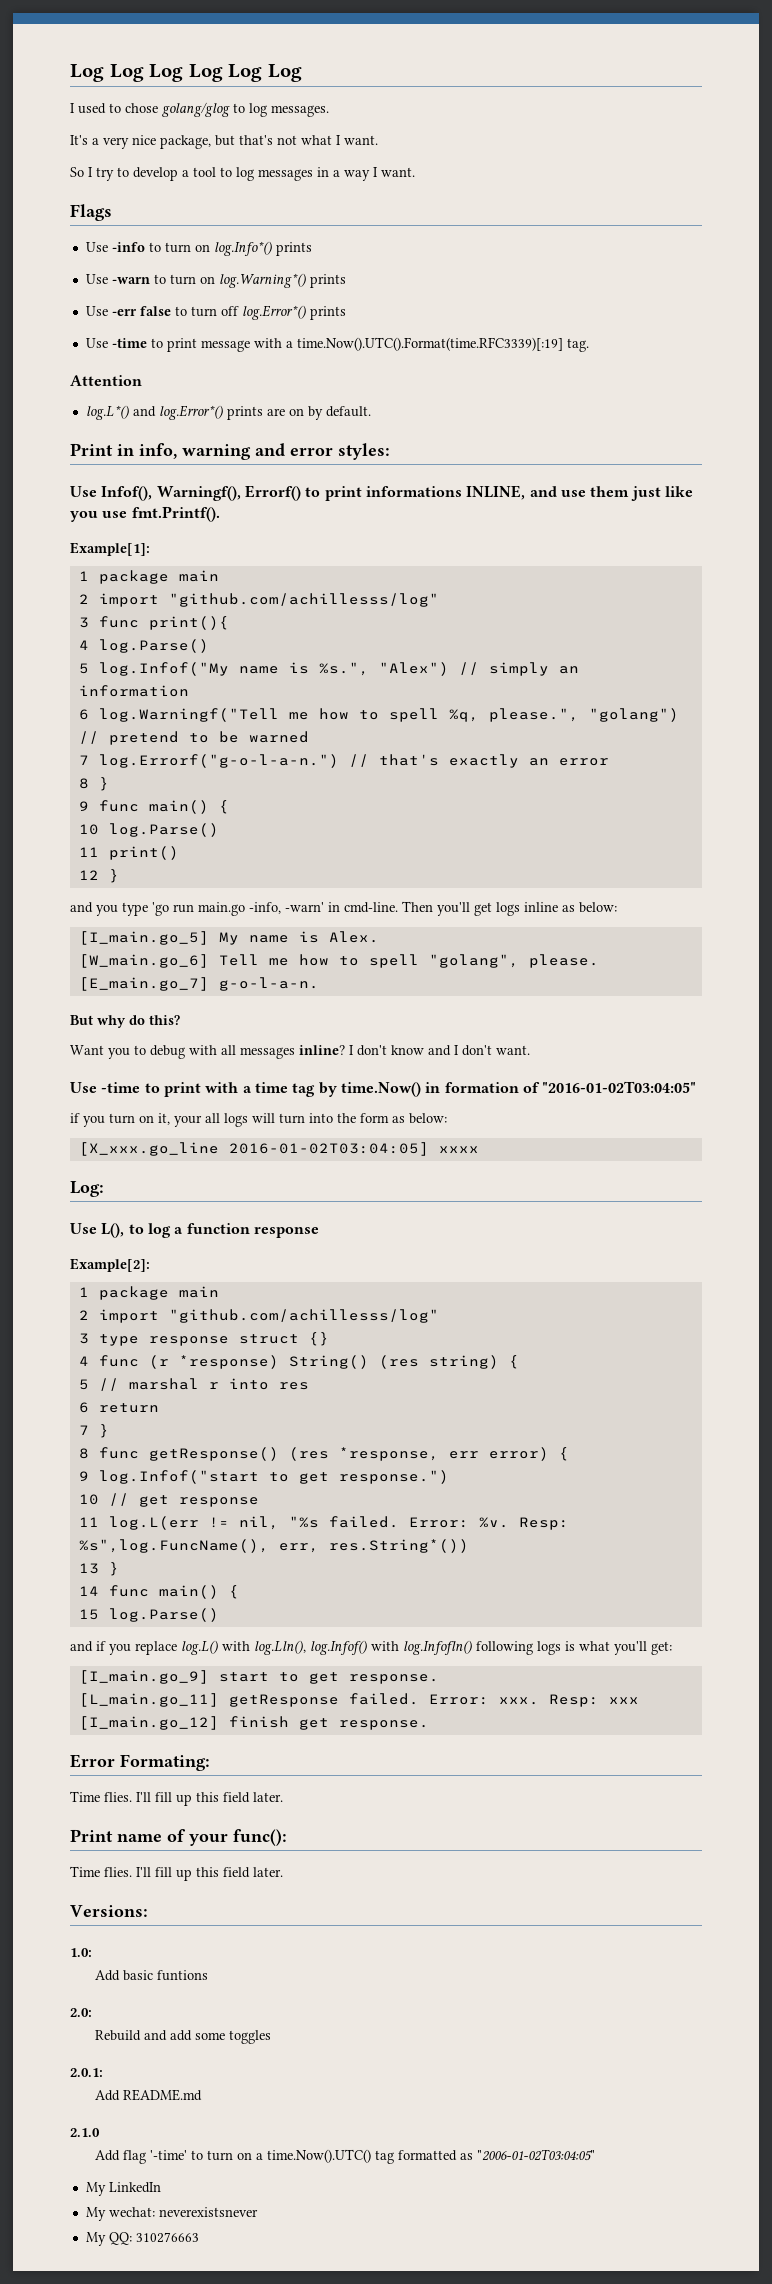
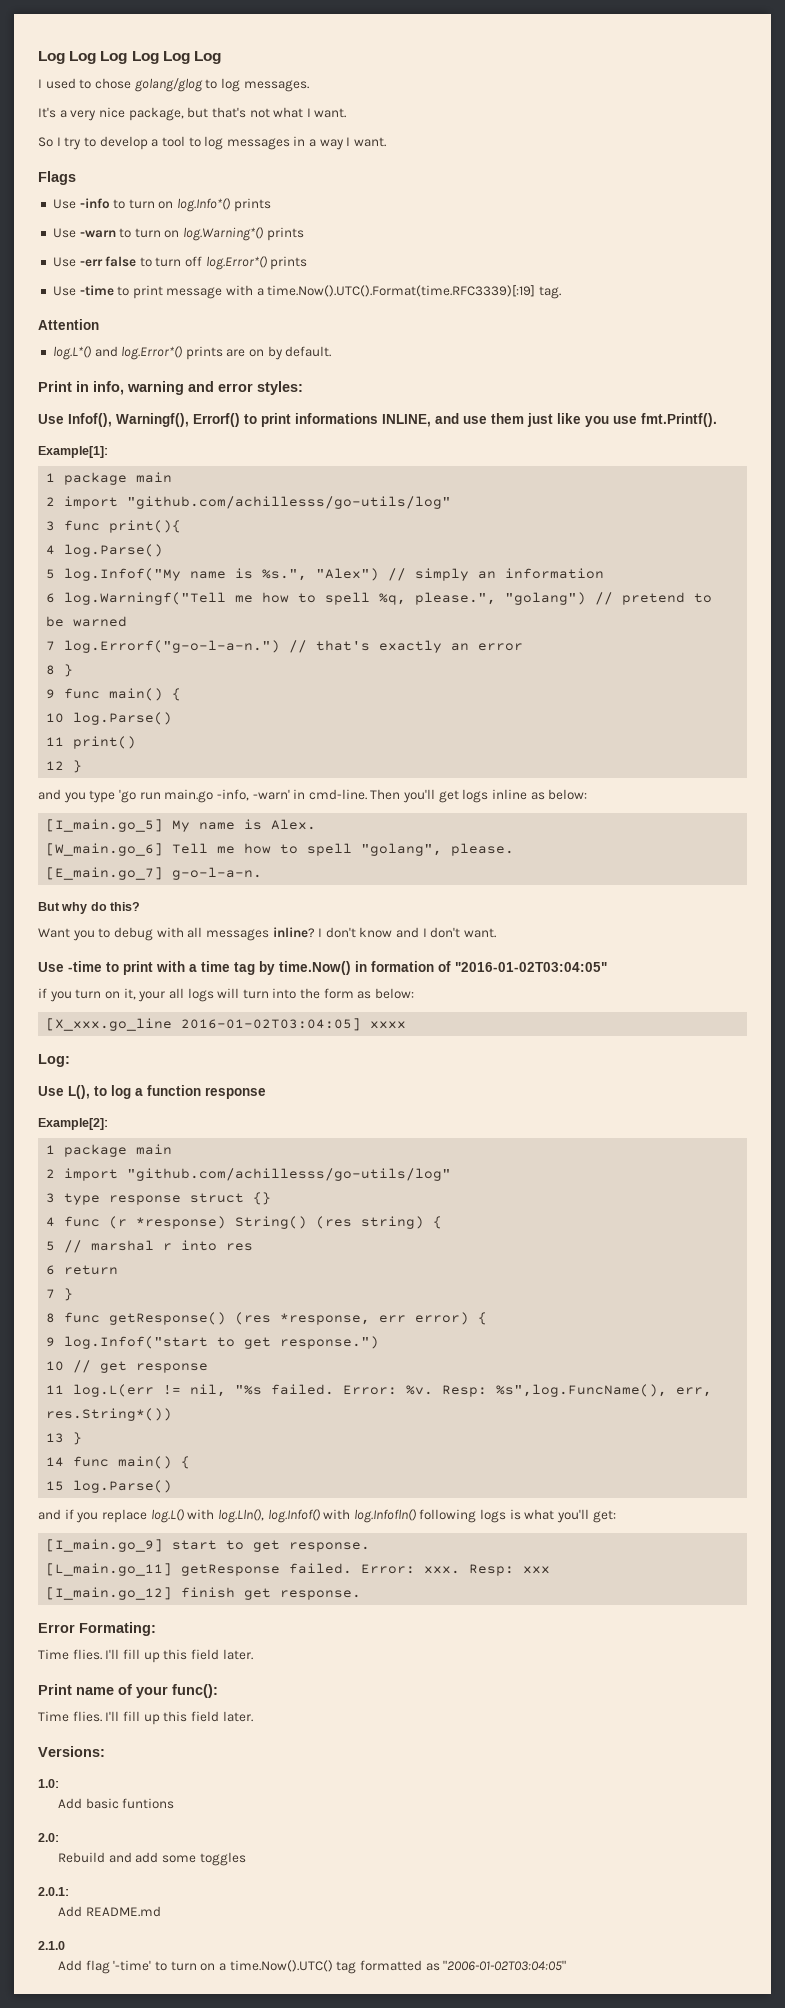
[168,593,439,607] "github.com/achillesss/log" -> [127,496,452,509] "github.com/achillesss/go-utils/log"
[168,1309,439,1323] "github.com/achillesss/log" -> [127,1168,452,1181] "github.com/achillesss/go-utils/log"
[85,2182,161,2196] [85,2207,258,2221] [85,2232,199,2246] // My LinkedIn // My wechat: neverexistsnever // My QQ: 310276663 -> (567, 1965) none

